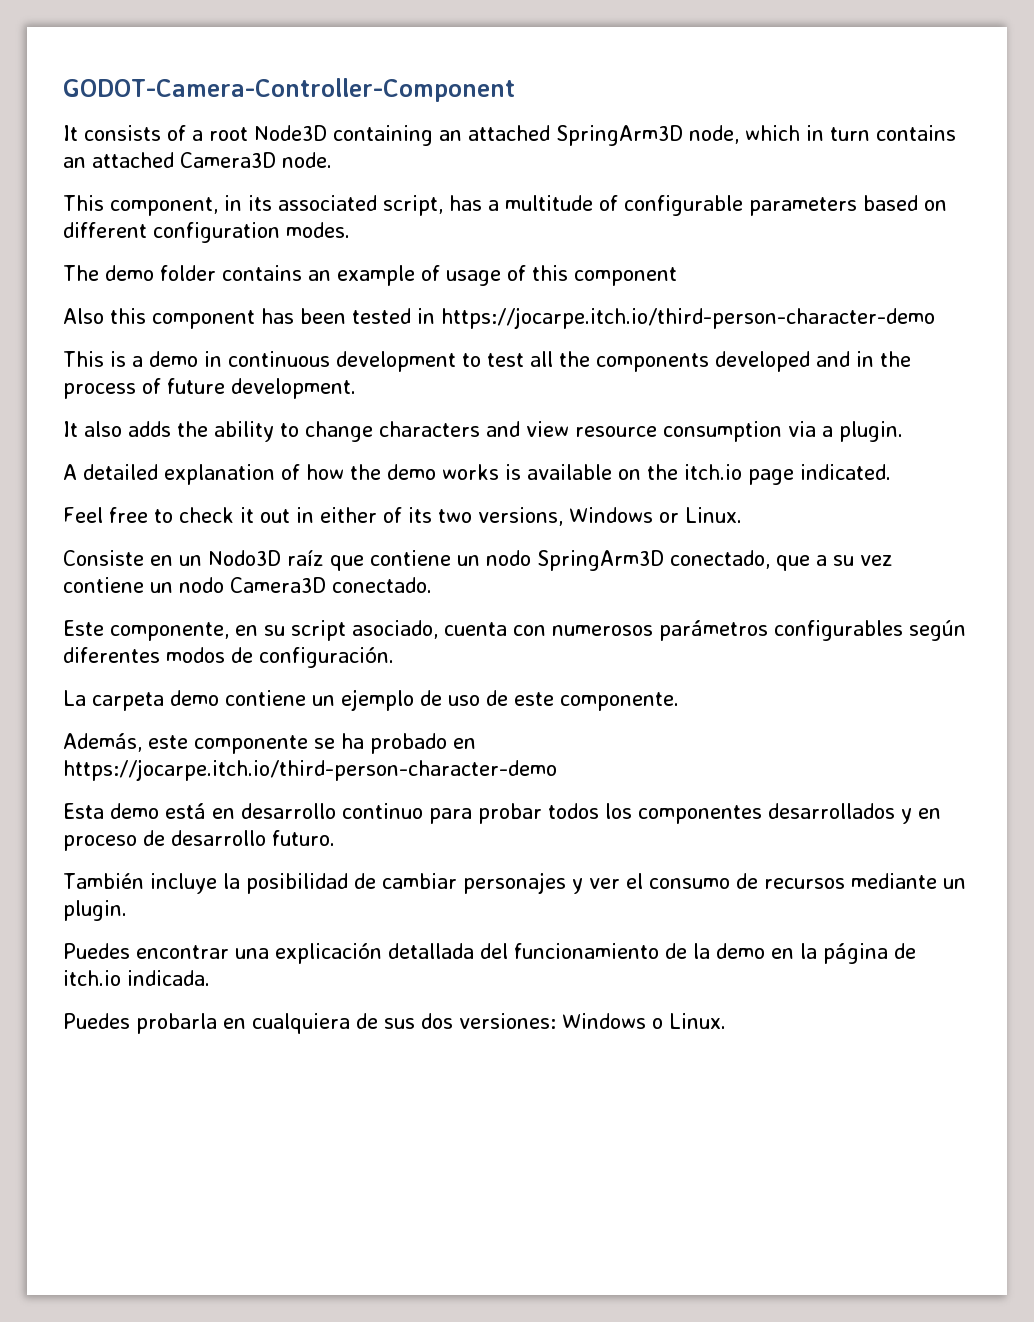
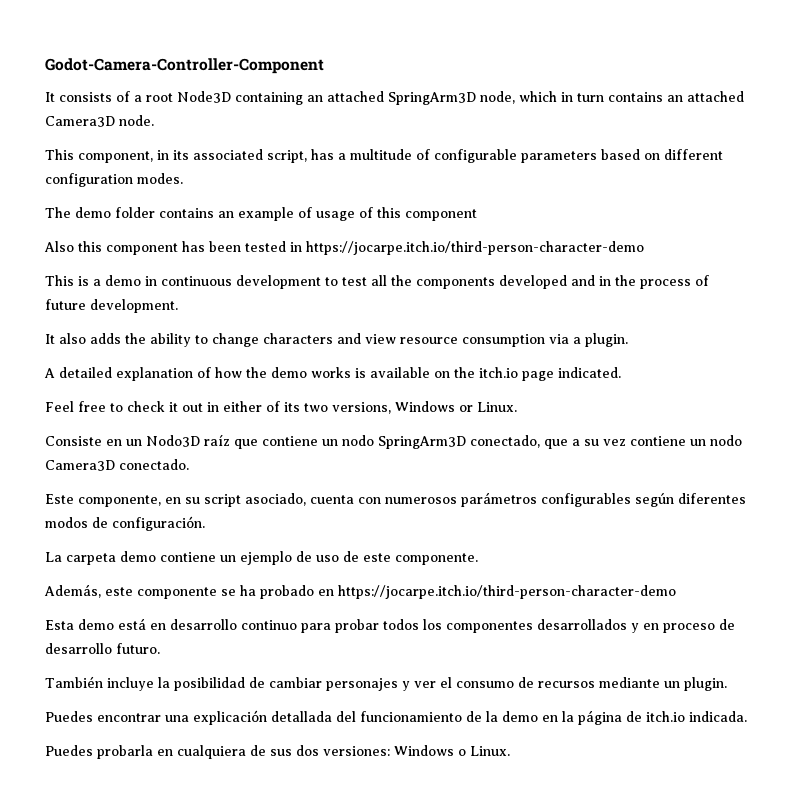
[63,78,515,102] GODOT-Camera-Controller-Component -> [45,58,324,74] Godot-Camera-Controller-Component

